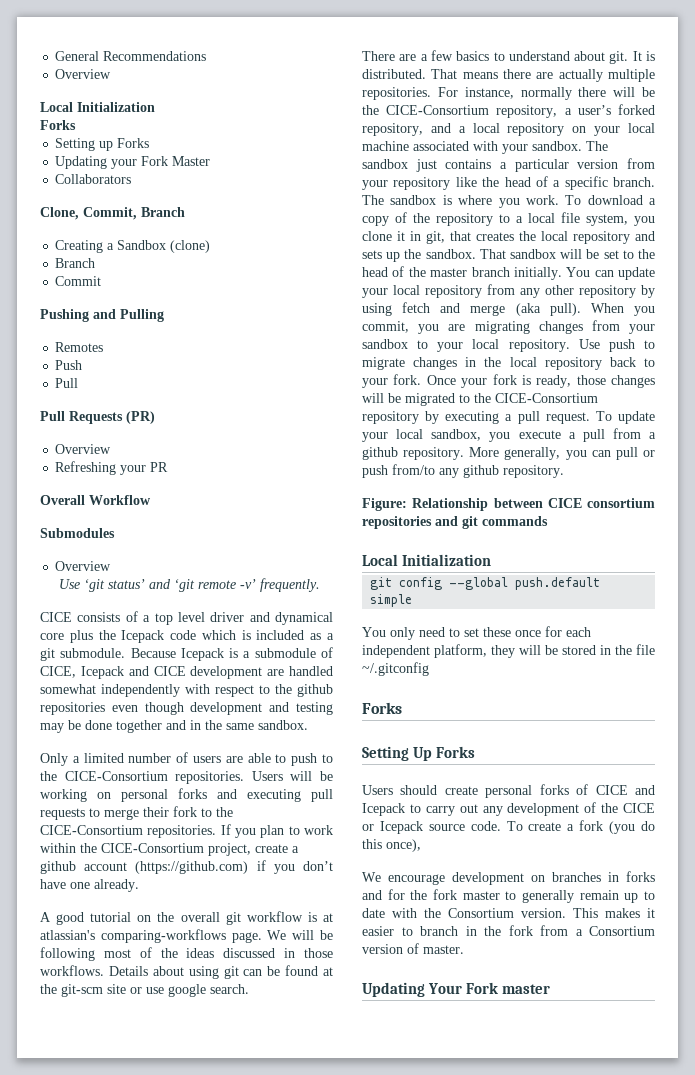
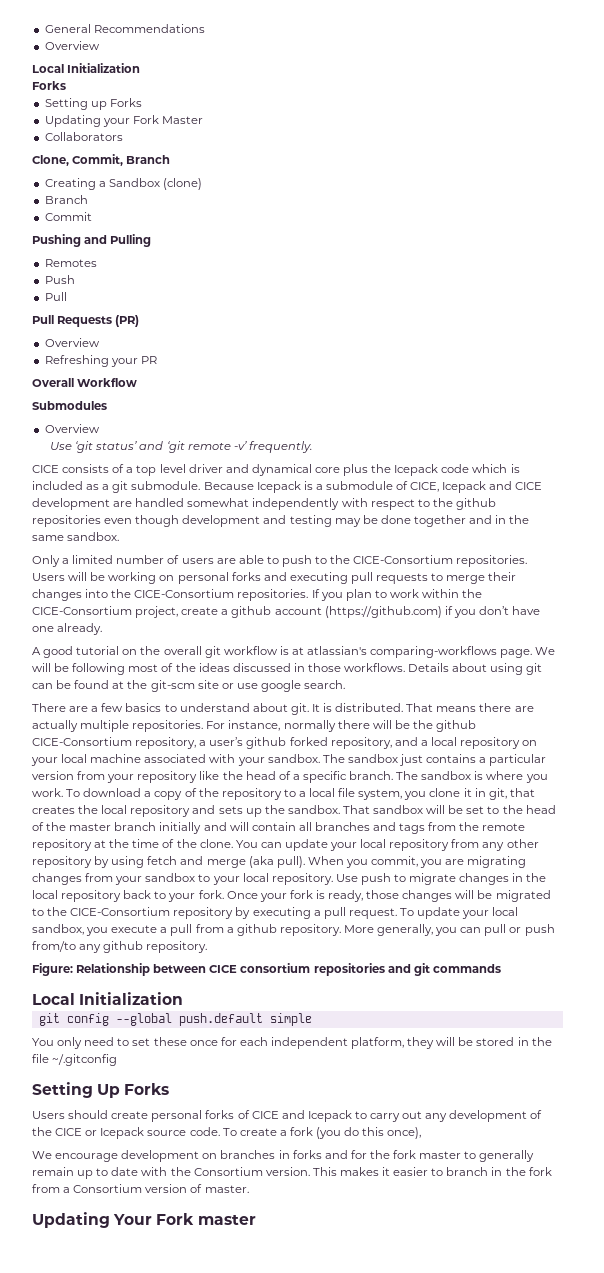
[173,806,212,817] fork to -> [32,589,109,601] changes into
(379, 110) none -> [436,720,477,732] github
(611, 110) none -> [246,737,287,749] github
[513,267,562,280] initially. -> [159,822,526,834] [32,839,233,851] initially and will contain all branches and tags from the remote repository at the time of the clone.
[362,702,402,714] // Forks -> (118, 1060) none

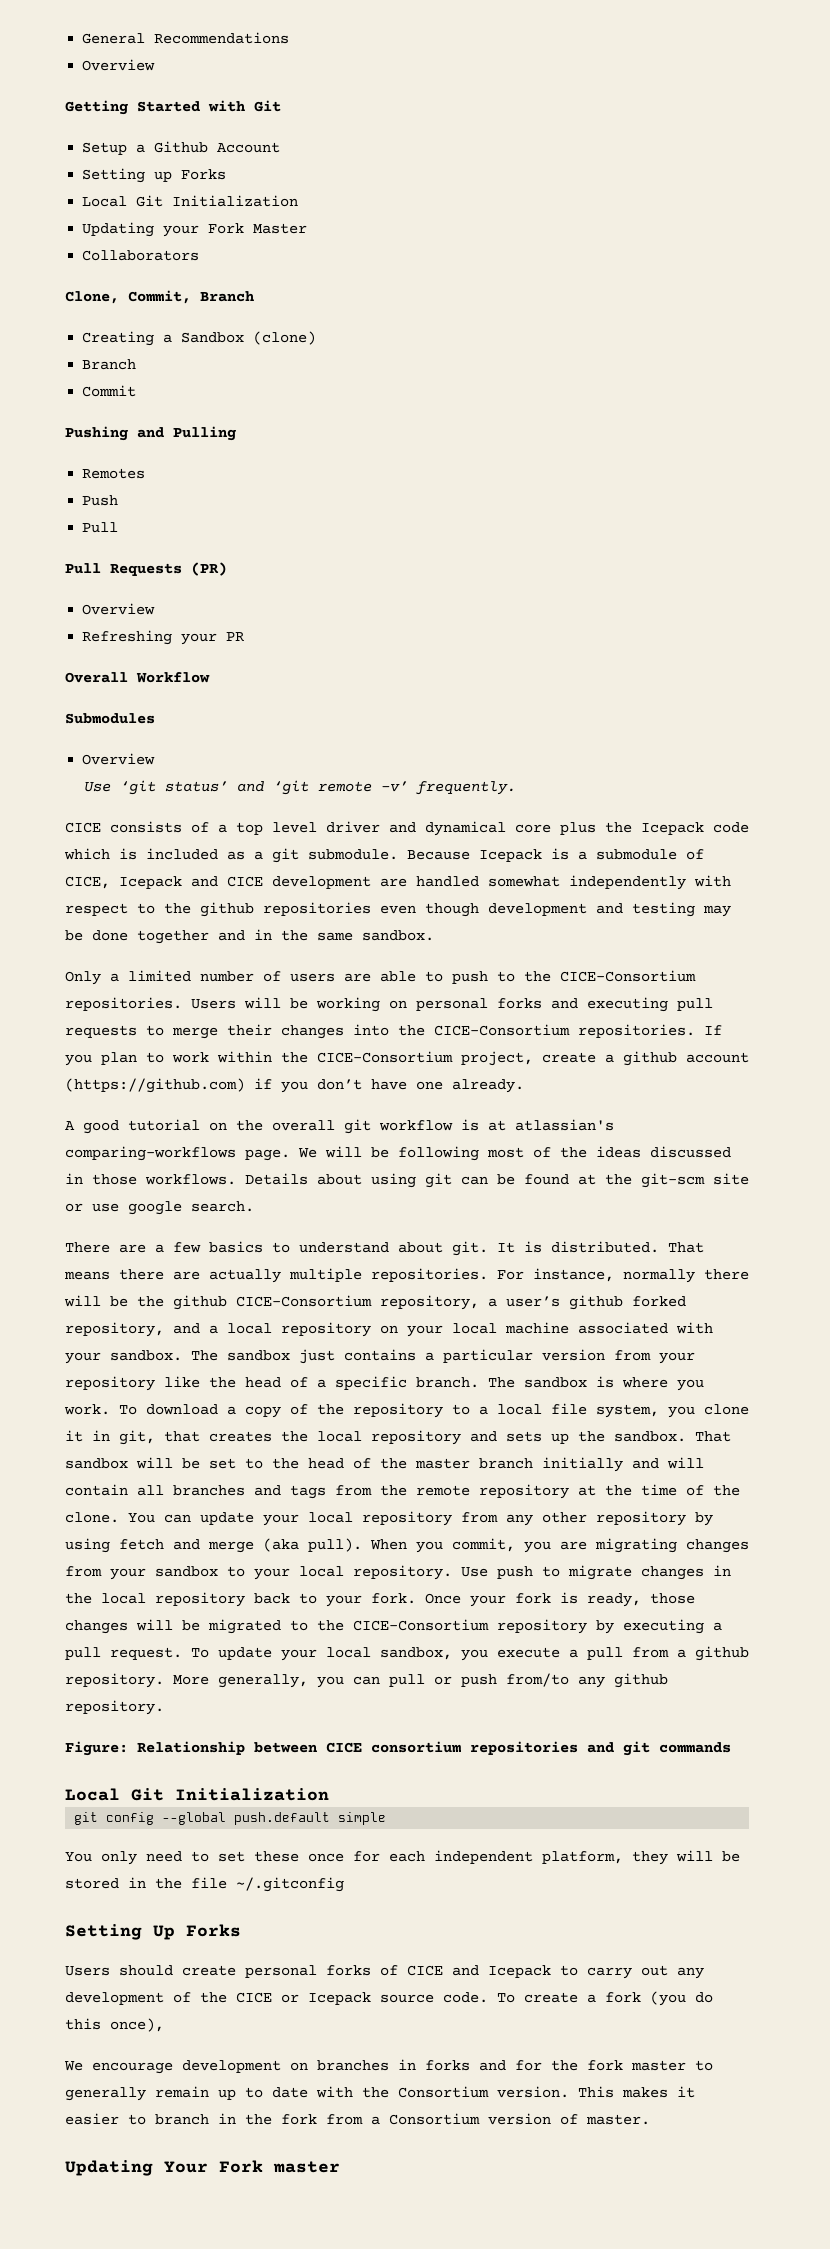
[32,63,141,73] [32,81,66,90] Local Initialization // Forks -> [65,100,281,115] [82,141,281,155] Getting Started with Git // Setup a Github Account
(142, 102) none -> [82,195,299,207] // Local Git Initialization
(75, 999) none -> [131,1788,164,1801] Git

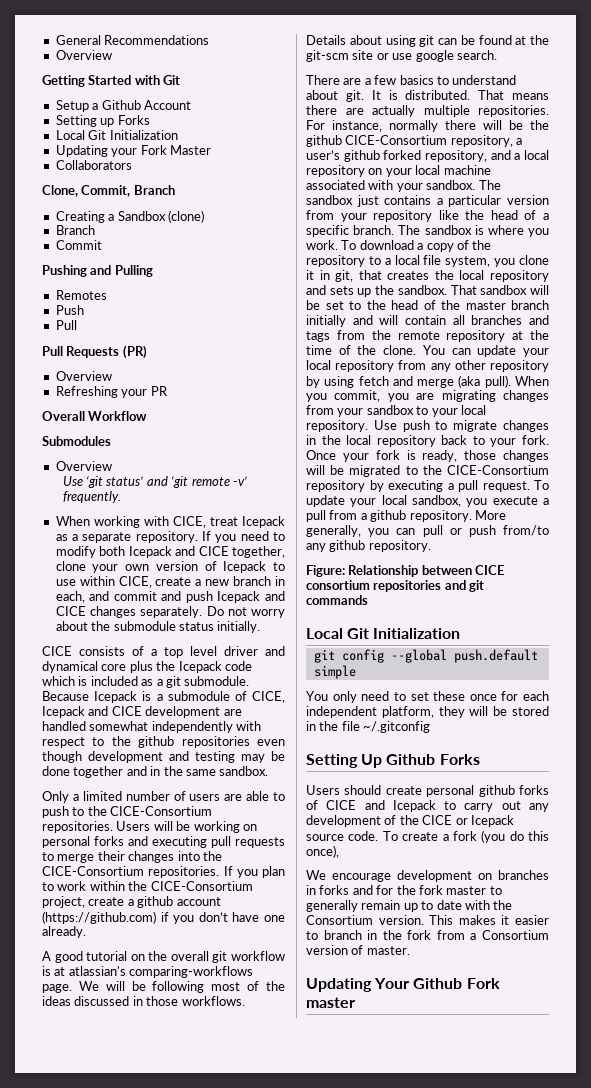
(516, 788) none -> [55,516,285,528] [55,531,286,543] [55,546,285,558] [55,561,285,573] [55,576,285,588] [55,591,285,603] [55,606,285,618] [55,621,261,633] // When working with CICE, treat Icepack as a separate repository. If you need to modify both Icepack and CICE together, clone your own version of Icepack to use within CICE, create a new branch in each, and commit and push Icepack and CICE changes separately. Do not worry about the submodule status initially.
(175, 1932) none -> [386,754,436,765] Github
(317, 1971) none -> [478,785,515,797] github
(208, 2167) none -> [413,978,463,989] Github

